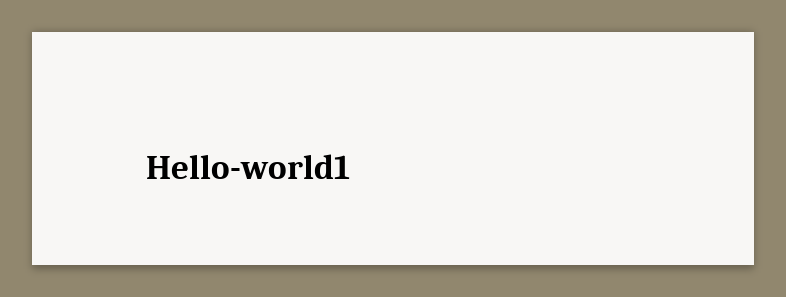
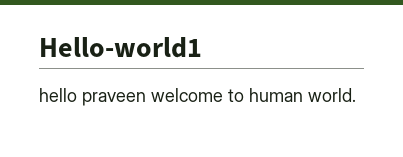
(350, 166) none -> [39,88,356,106] // hello praveen welcome to human world.

